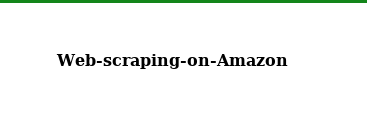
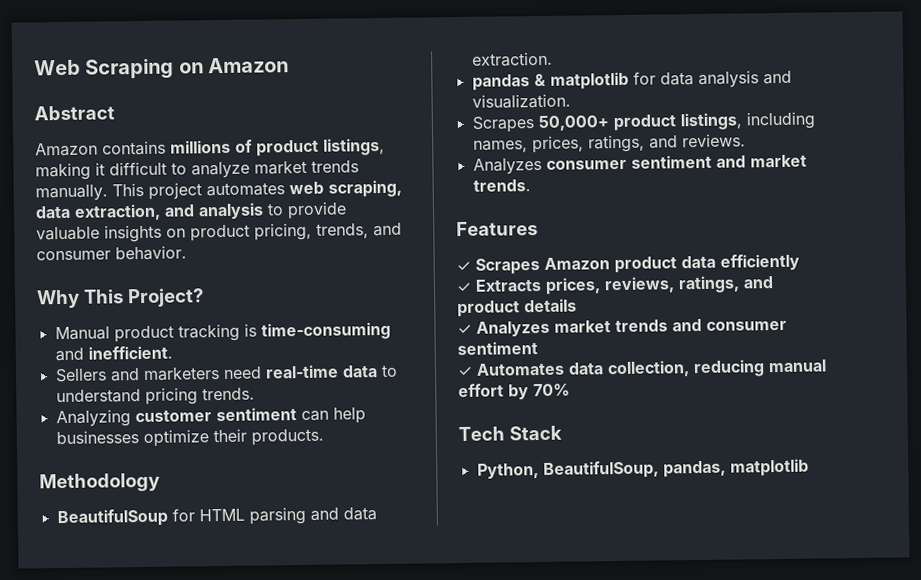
[56,54,288,69] Web-scraping-on-Amazon -> [34,57,290,80] [34,105,115,121] [35,137,385,157] [35,160,359,181] [35,179,402,202] [35,201,347,221] [36,222,402,243] [36,245,187,261] [36,288,204,309] [54,321,391,343] [54,345,173,362] [54,364,398,383] [55,387,255,405] [55,407,366,428] [55,428,324,448] [39,472,160,493] [56,506,377,528] [471,51,553,67] [471,70,792,91] [471,93,571,109] [471,111,815,133] [472,133,746,154] [472,154,807,175] [472,179,531,192] [456,221,538,237] [456,253,800,275] [456,275,774,295] [457,298,577,318] [457,318,787,337] [457,341,538,356] [457,359,827,378] [458,383,570,400] [458,425,562,442] [476,458,809,479] Web Scraping on Amazon // Abstract // Amazon contains millions of product listings, making it difficult to analyze market trends manually. This project automates web scraping, data extraction, and analysis to provide valuable insights on product pricing, trends, and consumer behavior. // Why This Project? // Manual product tracking is time-consuming and inefficient. // Sellers and marketers need real-time data to understand pricing trends. // Analyzing customer sentiment can help businesses optimize their products. // Methodology // BeautifulSoup for HTML parsing and data extraction. // pandas & matplotlib for data analysis and visualization. // Scrapes 50,000+ product listings, including names, prices, ratings, and reviews. // Analyzes consumer sentiment and market trends. // Features // ✓ Scrapes Amazon product data efficiently // ✓ Extracts prices, reviews, ratings, and product details // ✓ Analyzes market trends and consumer sentiment // ✓ Automates data collection, reducing manual effort by 70% // Tech Stack // Python, BeautifulSoup, pandas, matplotlib

